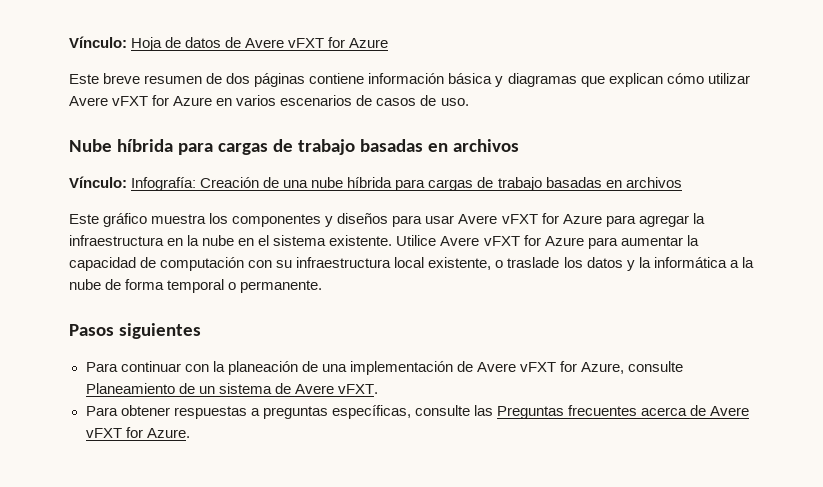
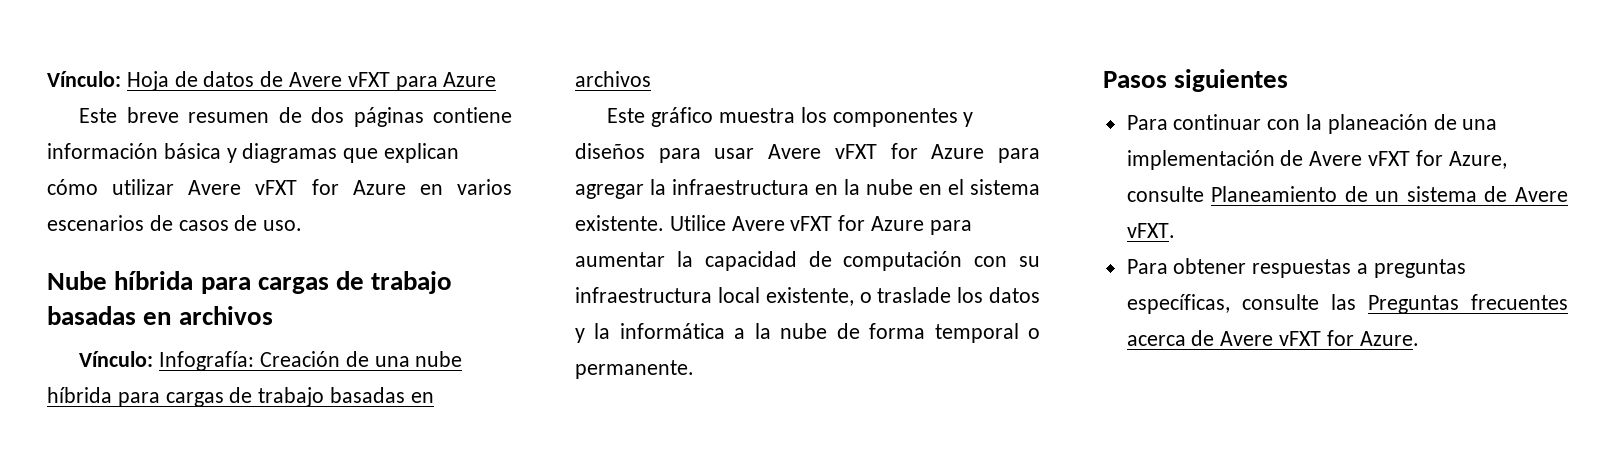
[328,37,346,48] for -> [395,76,438,91] para

